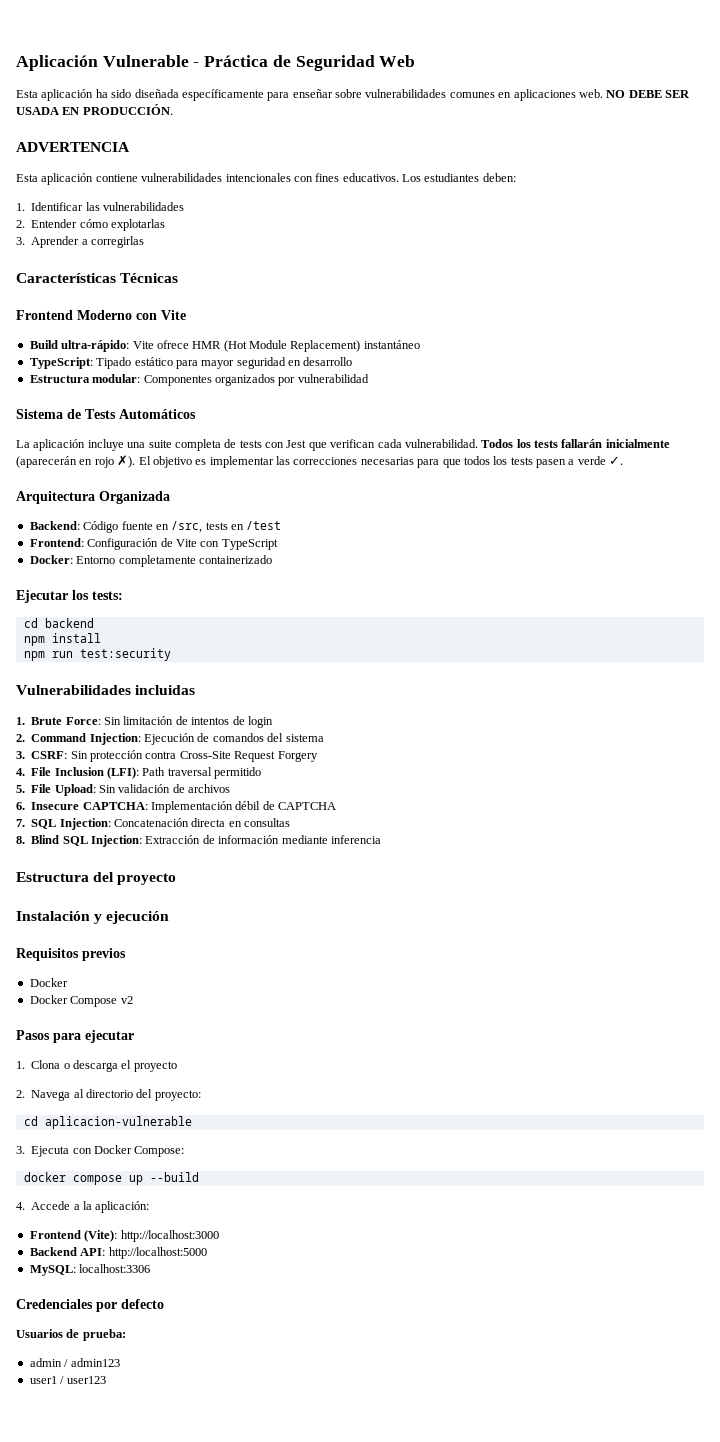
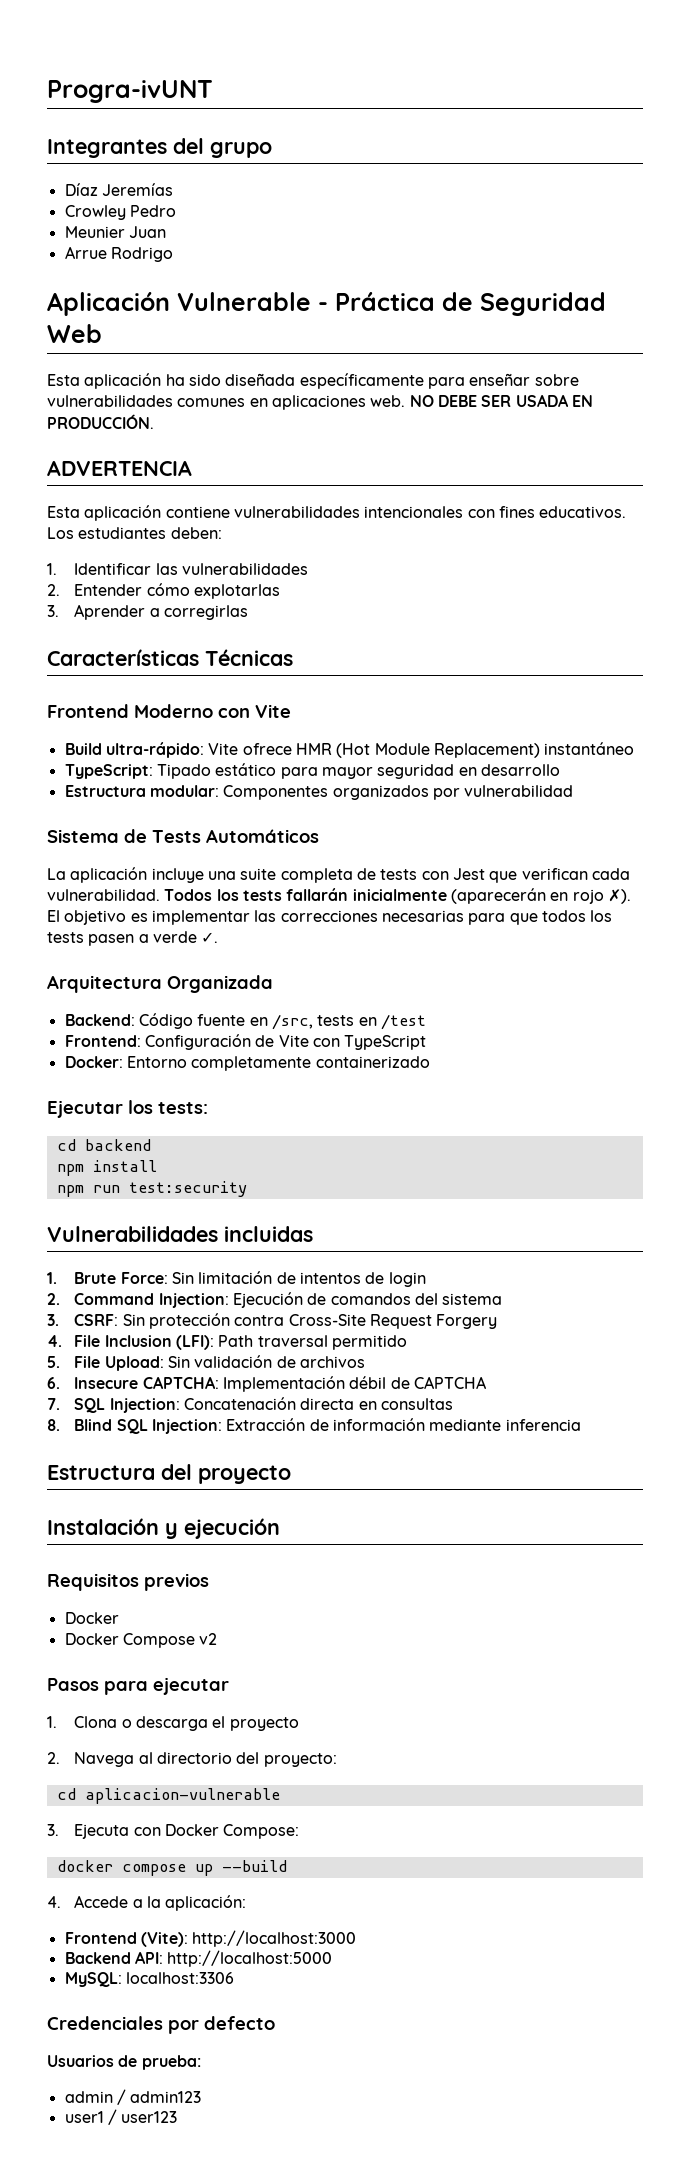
(16, 63) none -> [47,80,213,103] [47,138,272,158] [64,183,173,196] [64,205,176,220] [64,226,166,238] [64,246,173,262] Progra-ivUNT // Integrantes del grupo // Díaz Jeremías // Crowley Pedro // Meunier Juan // Arrue Rodrigo //

